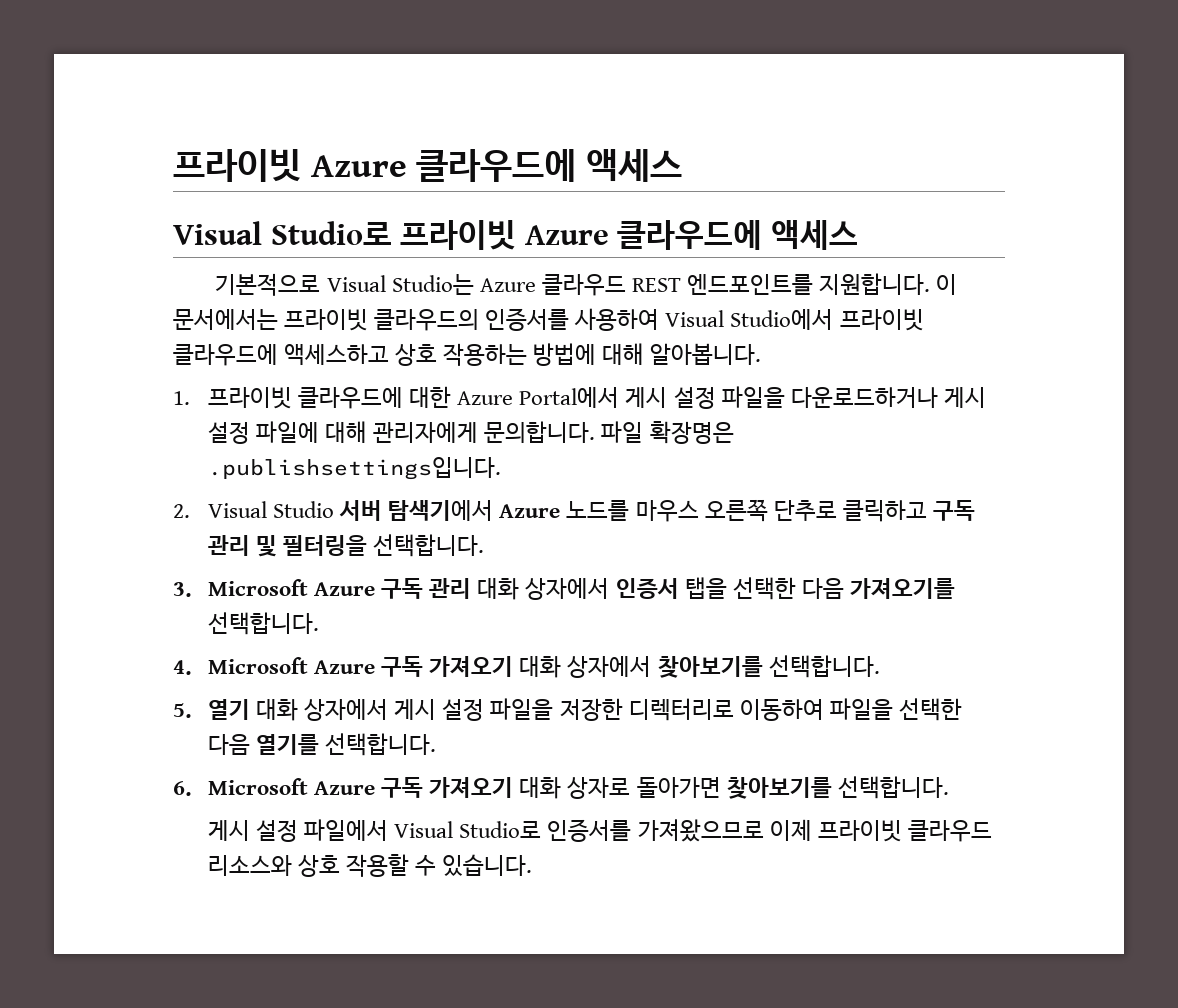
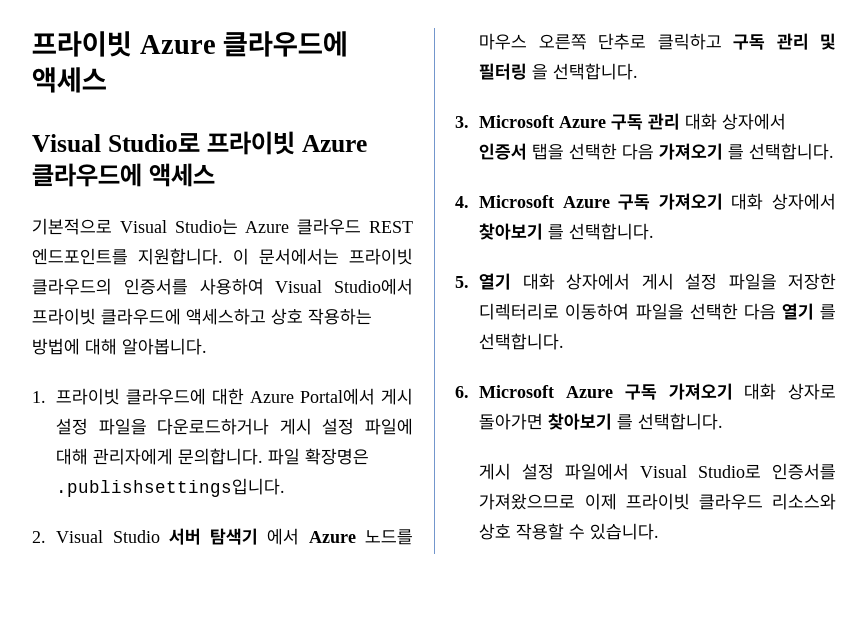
[388,500,494,521] 탐색기에서 -> [210,528,300,545] 탐색기 에서
[283,535,368,556] 필터링을 -> [479,63,549,80] 필터링 을
[849,578,955,599] 가져오기를 -> [659,143,745,160] 가져오기 를
[657,656,763,678] 찾아보기를 -> [479,223,565,240] 찾아보기 를
[256,734,320,755] 열기를 -> [781,303,836,320] 열기 를
[726,777,832,799] 찾아보기를 -> [548,413,634,430] 찾아보기 를

